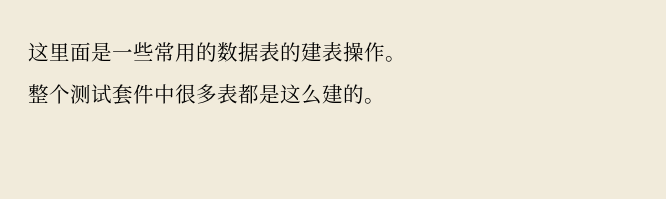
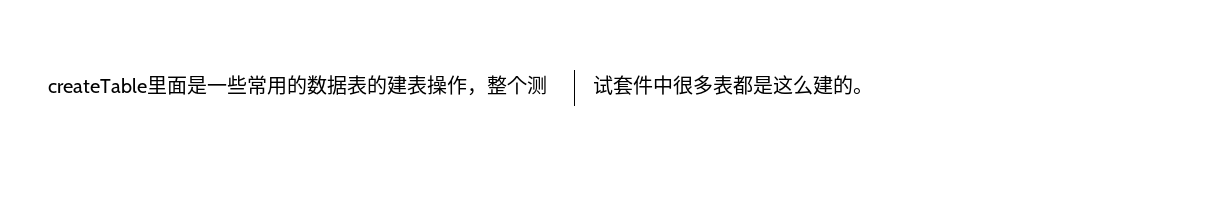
[28,42,49,62] 这 -> [48,78,147,93] createTable
[385,56,406,62] 。 // -> [466,88,487,96] ，

